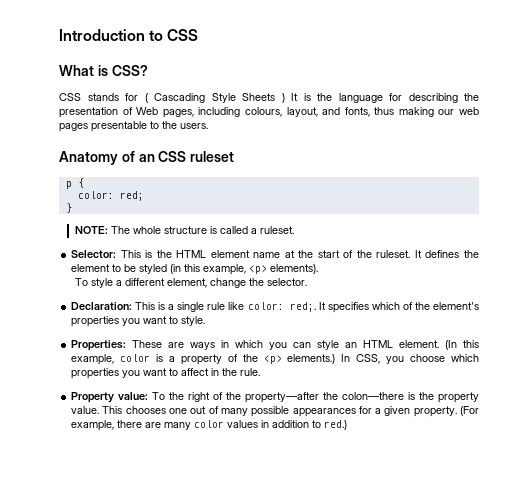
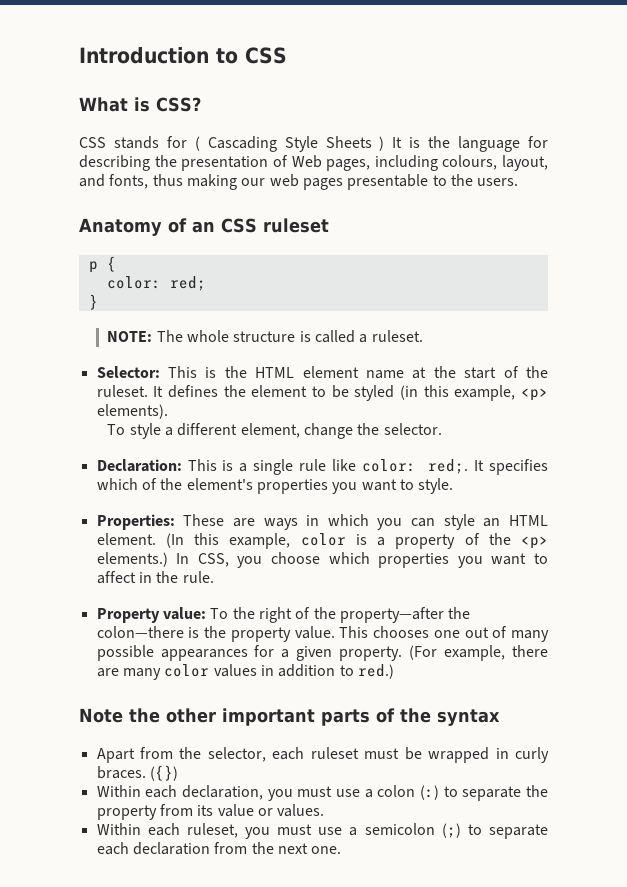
(348, 425) none -> [79,708,500,726] [96,747,549,763] [96,765,178,781] [96,785,549,801] [96,804,325,820] [96,823,548,839] [96,842,342,855] // Note the other important parts of the syntax // Apart from the selector, each ruleset must be wrapped in curly braces. ({}) // Within each declaration, you must use a colon (:) to separate the property from its value or values. // Within each ruleset, you must use a semicolon (;) to separate each declaration from the next one.

